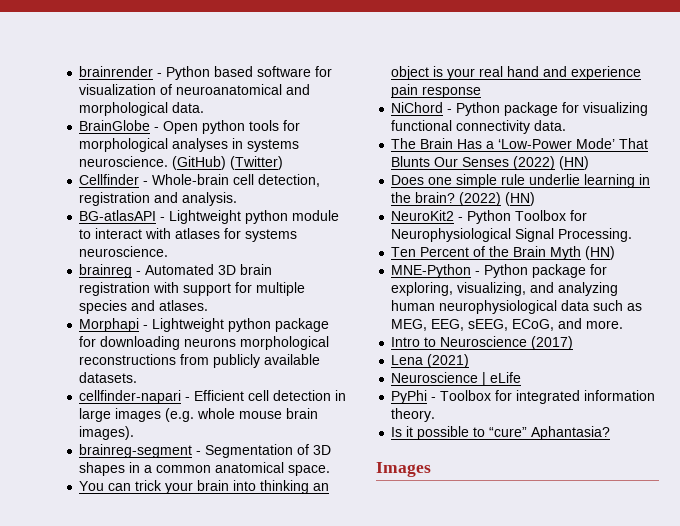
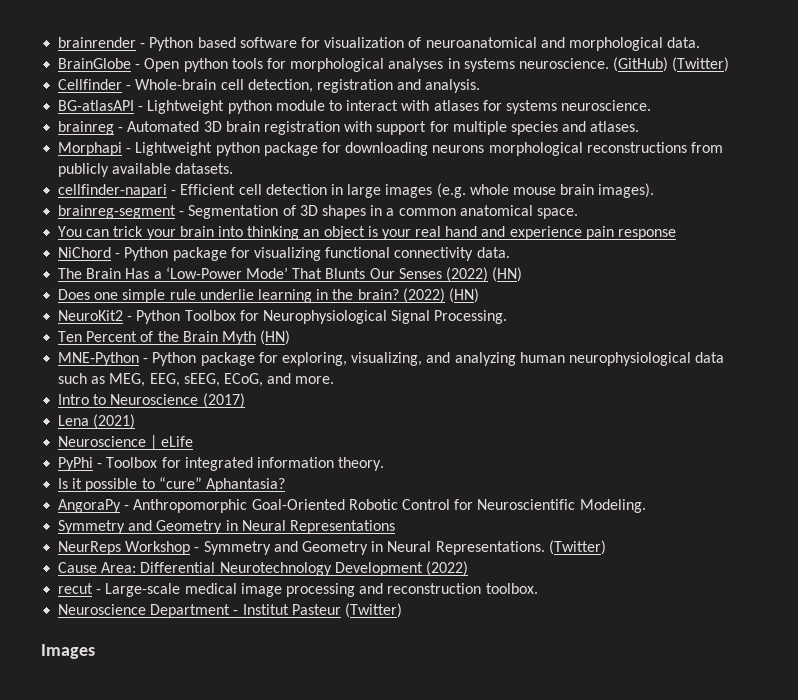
(611, 433) none -> [58,499,646,513] [58,520,395,534] [58,540,606,555] [58,561,468,576] [58,583,538,597] [58,603,402,618] // AngoraPy - Anthropomorphic Goal-Oriented Robotic Control for Neuroscientific Modeling. // Symmetry and Geometry in Neural Representations // NeurReps Workshop - Symmetry and Geometry in Neural Representations. (Twitter) // Cause Area: Differential Neurotechnology Development (2022) // recut - Large-scale medical image processing and reconstruction toolbox. // Neuroscience Department - Institut Pasteur (Twitter)

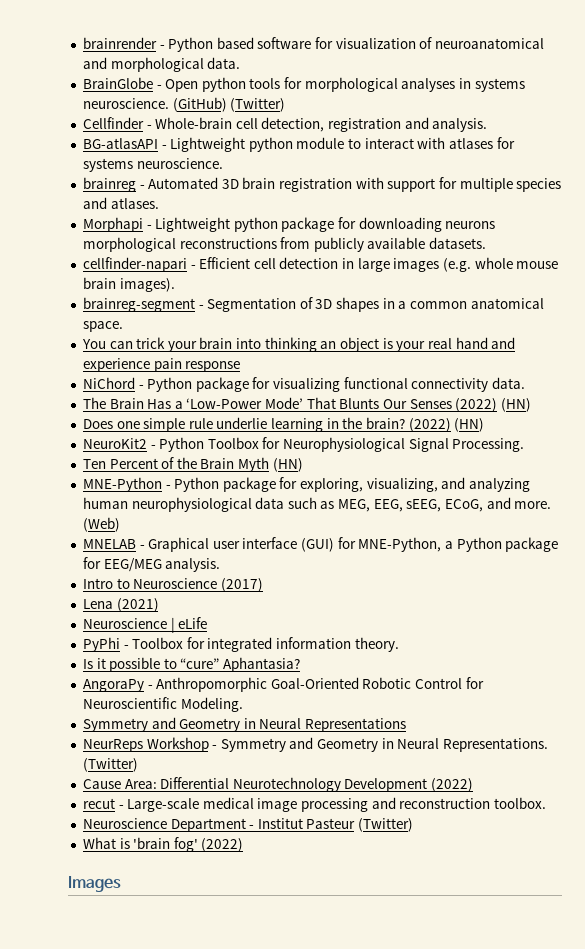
(335, 380) none -> [82,517,120,532] [82,537,559,552] [82,557,221,572] (Web) // MNELAB - Graphical user interface (GUI) for MNE-Python, a Python package for EEG/MEG analysis.
(402, 610) none -> [82,837,244,852] // What is 'brain fog' (2022)

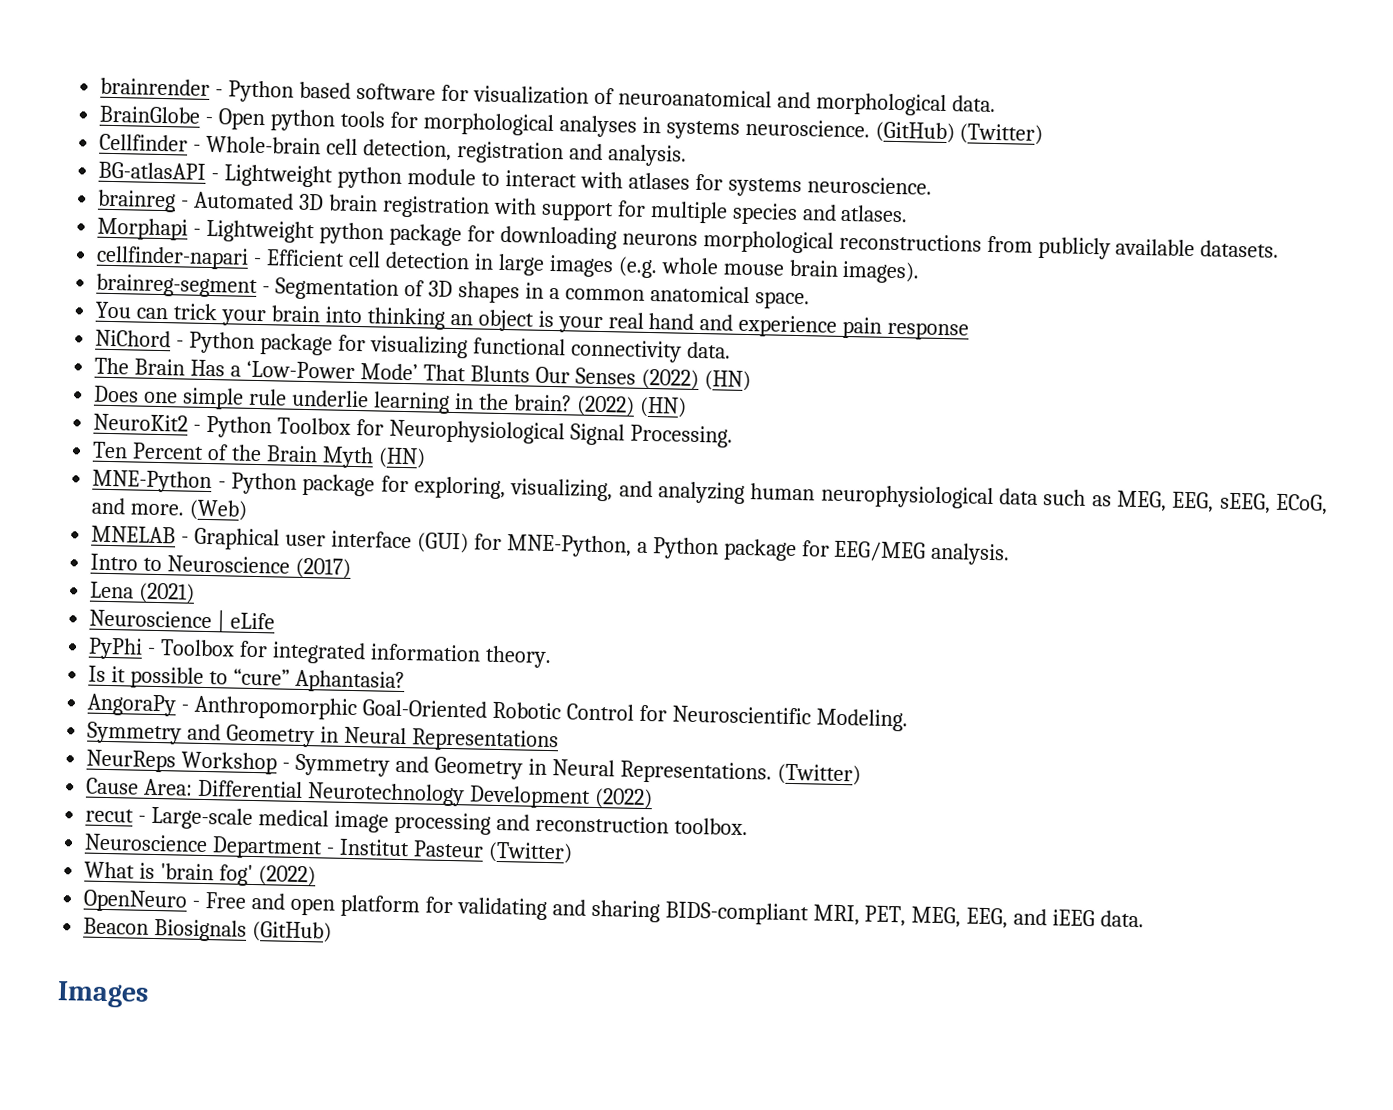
(244, 845) none -> [83,889,1145,929] [83,917,333,943] // OpenNeuro - Free and open platform for validating and sharing BIDS-compliant MRI, PET, MEG, EEG, and iEEG data. // Beacon Biosignals (GitHub)

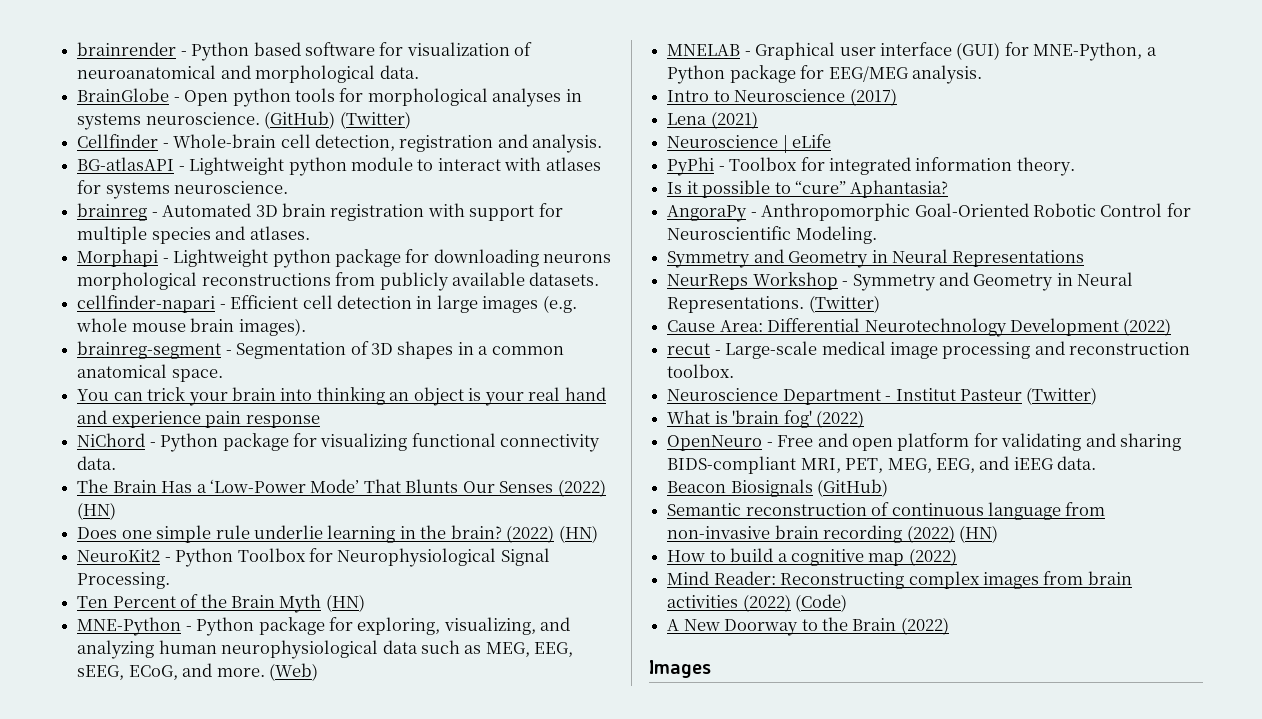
(333, 932) none -> [667,502,1106,520] [667,525,998,543] [667,548,957,566] [667,571,1132,589] [667,594,848,612] [667,617,949,636] // Semantic reconstruction of continuous language from non-invasive brain recording (2022) (HN) // How to build a cognitive map (2022) // Mind Reader: Reconstructing complex images from brain activities (2022) (Code) // A New Doorway to the Brain (2022)

